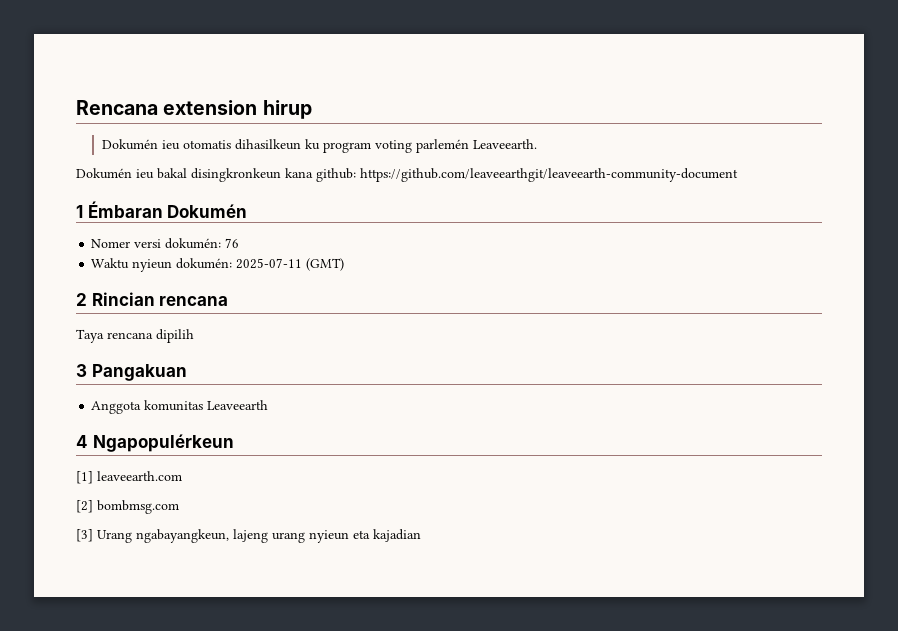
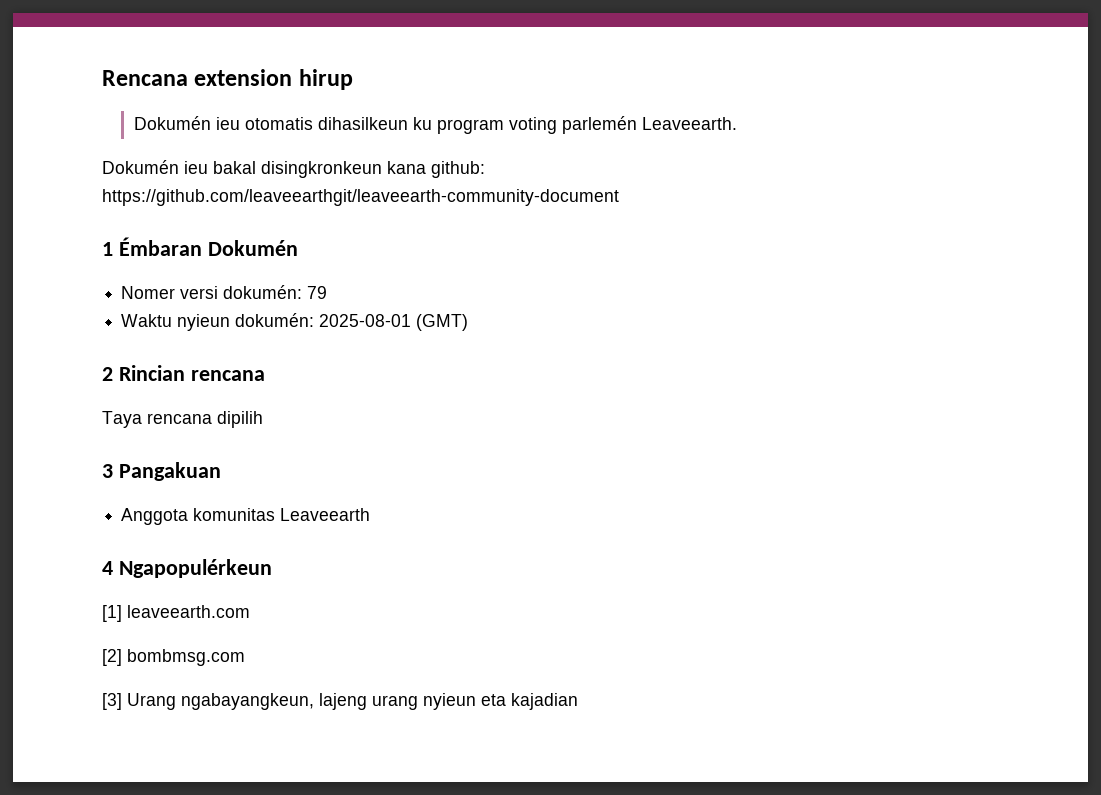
[225,238,240,248] 76 -> [307,286,328,299] 79
[236,258,303,269] 2025-07-11 -> [319,314,412,327] 2025-08-01

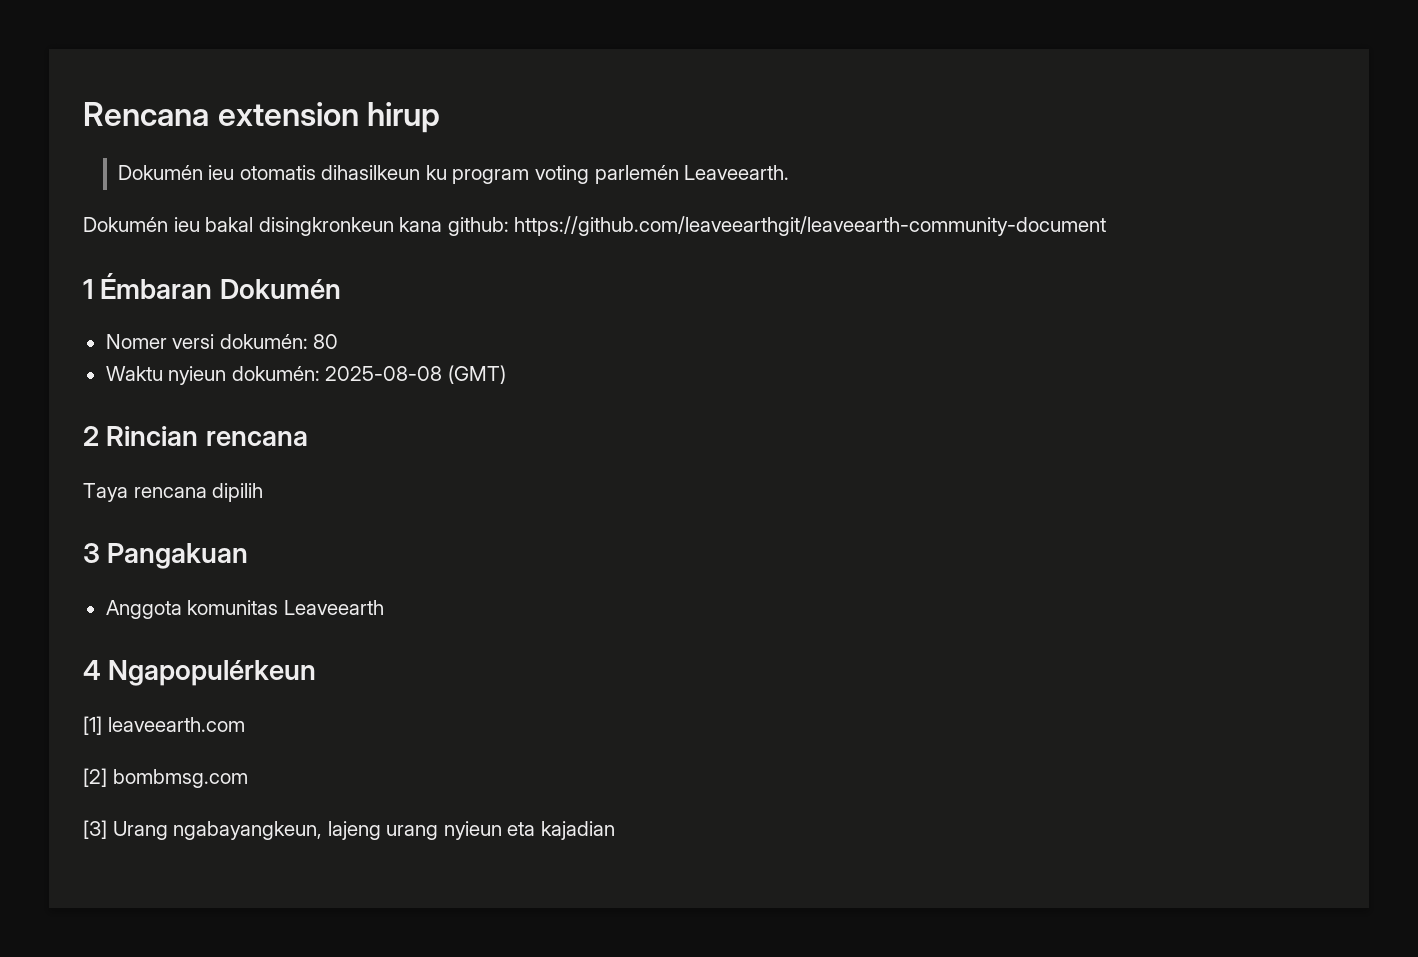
[307,286,328,299] 79 -> [313,334,339,349] 80
[319,314,412,327] 2025-08-01 -> [325,366,443,381] 2025-08-08

